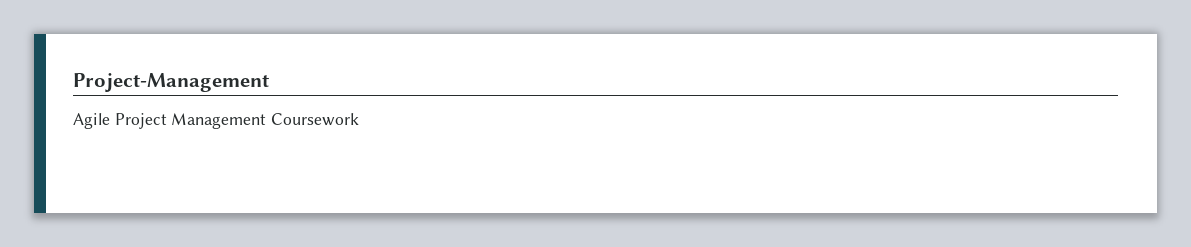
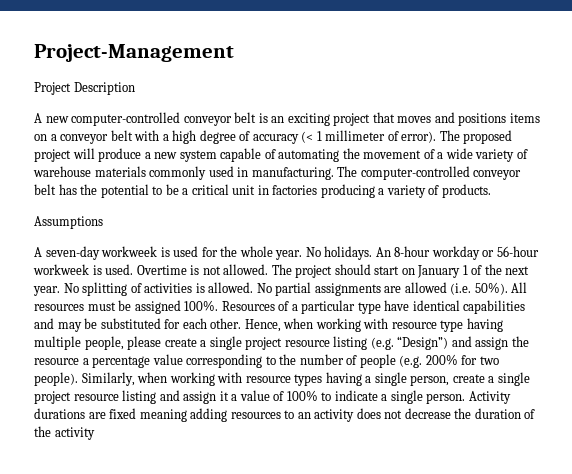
[73,113,360,129] Agile Project Management Coursework -> [34,82,135,95] [34,112,540,126] [34,130,513,144] [34,148,528,162] [33,166,522,180] [34,184,491,198] [34,216,103,229] [34,246,539,260] [33,264,530,278] [33,282,528,296] [34,300,526,314] [34,318,503,332] [34,336,529,350] [34,354,499,368] [34,372,530,386] [34,390,511,404] [34,408,536,422] [34,426,95,440] Project Description // A new computer-controlled conveyor belt is an exciting project that moves and positions items on a conveyor belt with a high degree of accuracy (< 1 millimeter of error). The proposed project will produce a new system capable of automating the movement of a wide variety of warehouse materials commonly used in manufacturing. The computer-controlled conveyor belt has the potential to be a critical unit in factories producing a variety of products. // Assumptions // A seven-day workweek is used for the whole year. No holidays. An 8-hour workday or 56-hour workweek is used. Overtime is not allowed. The project should start on January 1 of the next year. No splitting of activities is allowed. No partial assignments are allowed (i.e. 50%). All resources must be assigned 100%. Resources of a particular type have identical capabilities and may be substituted for each other. Hence, when working with resource type having multiple people, please create a single project resource listing (e.g. “Design”) and assign the resource a percentage value corresponding to the number of people (e.g. 200% for two people). Similarly, when working with resource types having a single person, create a single project resource listing and assign it a value of 100% to indicate a single person. Activity durations are fixed meaning adding resources to an activity does not decrease the duration of the activity

